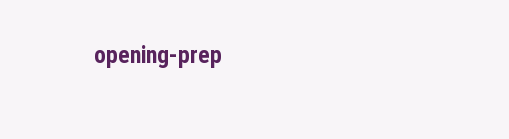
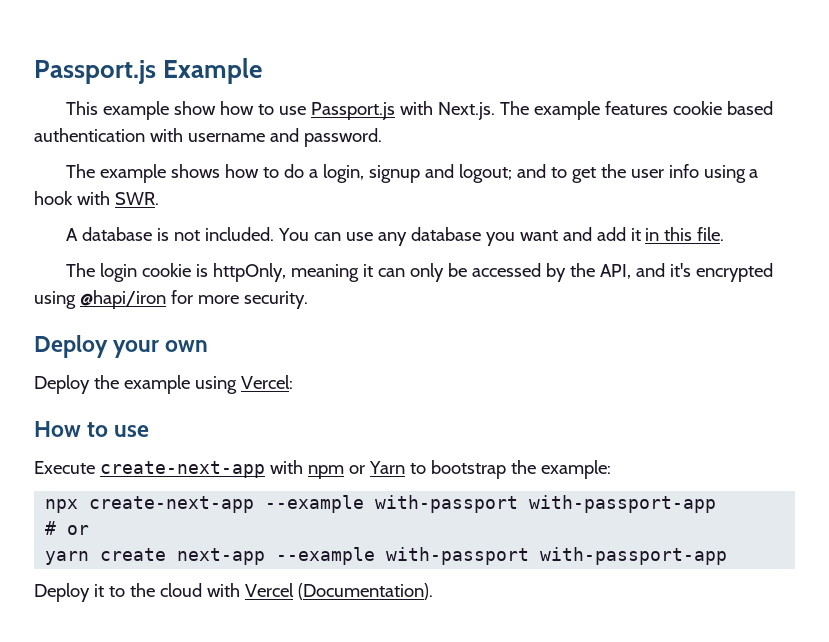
[94,45,222,68] opening-prep -> [34,58,263,84] [65,101,773,120] [34,128,382,147] [65,164,759,183] [34,191,159,205] [65,227,725,246] [65,263,773,282] [34,290,308,309] [34,335,209,358] [34,375,293,394] [34,421,150,437] [34,460,611,479] [45,495,717,513] [45,521,90,535] [45,547,728,565] [34,583,433,602] Passport.js Example // This example show how to use Passport.js with Next.js. The example features cookie based authentication with username and password. // The example shows how to do a login, signup and logout; and to get the user info using a hook with SWR. // A database is not included. You can use any database you want and add it in this file. // The login cookie is httpOnly, meaning it can only be accessed by the API, and it's encrypted using @hapi/iron for more security. // Deploy your own // Deploy the example using Vercel: // How to use // Execute create-next-app with npm or Yarn to bootstrap the example: // npx create-next-app --example with-passport with-passport-app // # or // yarn create next-app --example with-passport with-passport-app // Deploy it to the cloud with Vercel (Documentation).

